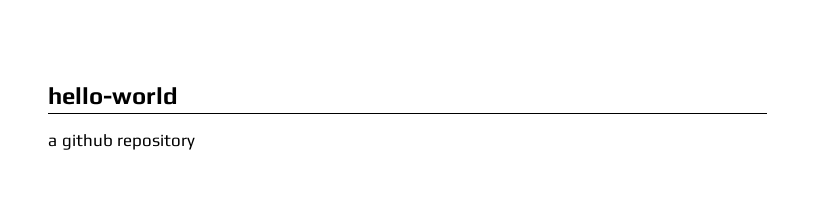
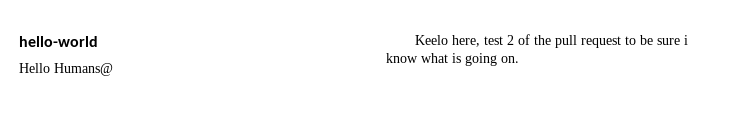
[48,134,196,150] a github repository -> [19,63,113,76] [414,34,688,48] [386,53,519,66] Hello Humans@ // Keelo here, test 2 of the pull request to be sure i know what is going on.

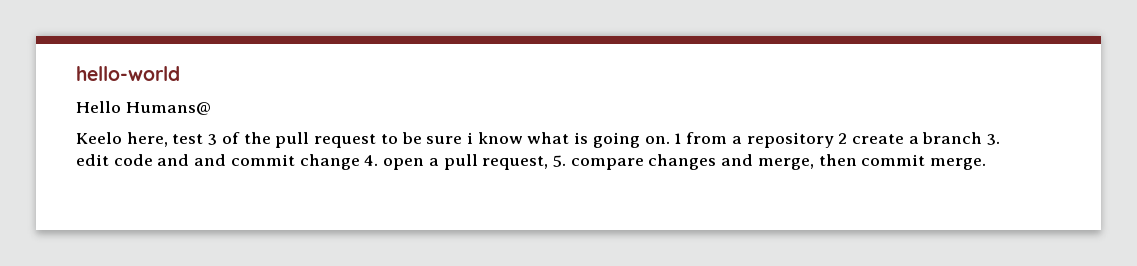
[506,35,514,45] 2 -> [208,134,218,145] 3
(519, 59) none -> [674,132,1001,148] [76,154,987,170] 1 from a repository 2 create a branch 3. edit code and and commit change 4. open a pull request, 5. compare changes and merge, then commit merge.

